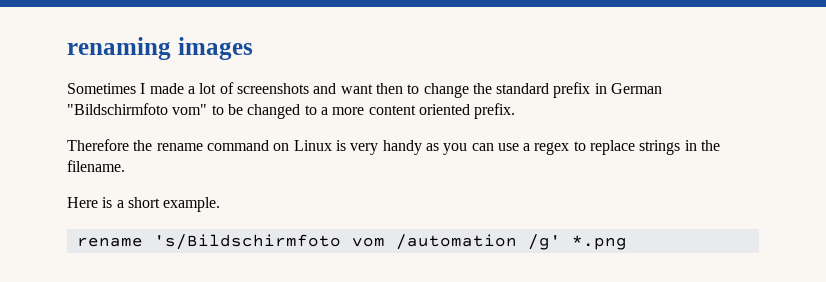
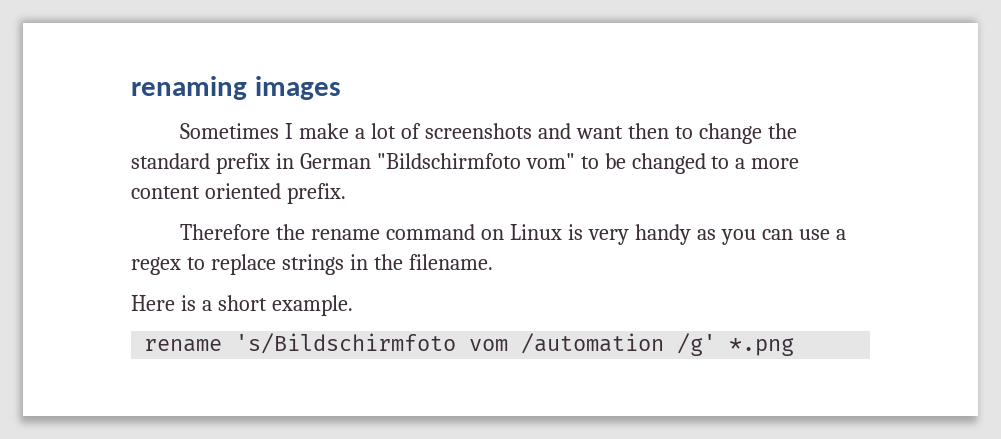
[149,83,184,94] made -> [299,123,350,139] make

